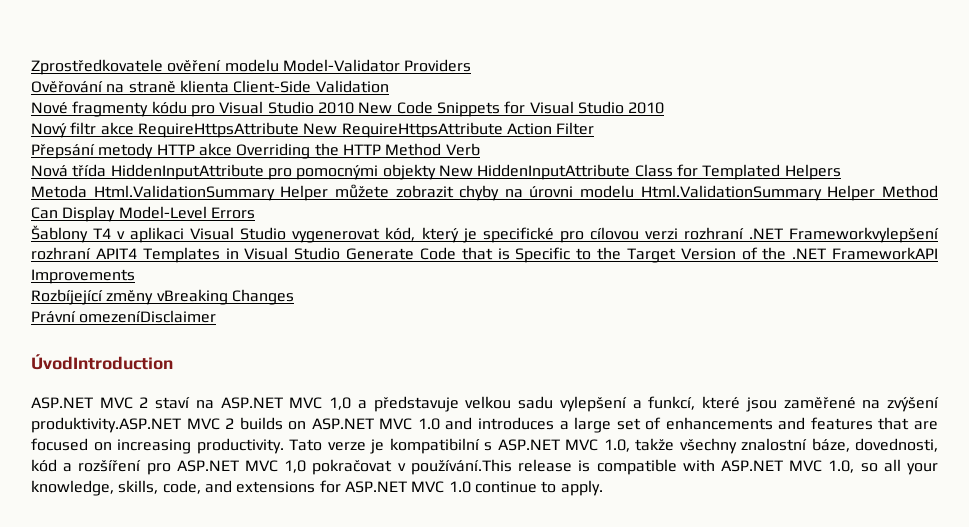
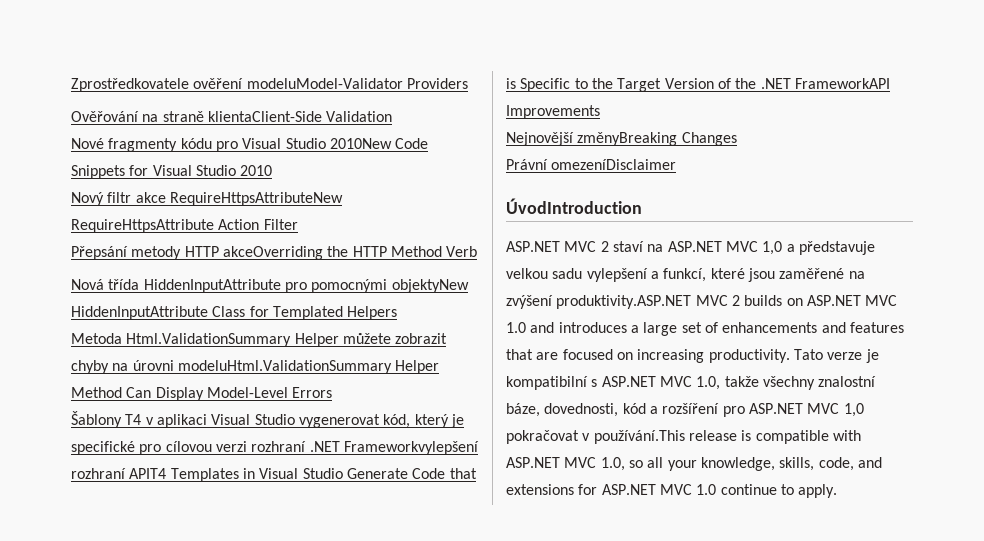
[224,59,400,72] modelu Model-Validator -> [246,78,403,89] modeluModel-Validator
[179,80,312,93] klienta Client-Side -> [207,111,322,122] klientaClient-Side
[317,102,393,114] 2010 New -> [329,138,392,149] 2010New
[137,122,338,138] RequireHttpsAttribute New -> [169,192,343,206] RequireHttpsAttributeNew
[198,143,311,159] akce Overriding -> [222,246,323,260] akceOverriding
[382,164,473,180] objekty New -> [391,279,469,293] objektyNew
[580,185,822,201] modelu Html.ValidationSummary -> [177,360,392,374] modeluHtml.ValidationSummary
[31,289,228,305] Rozbíjející změny vBreaking -> [506,132,678,146] Nejnovější změnyBreaking

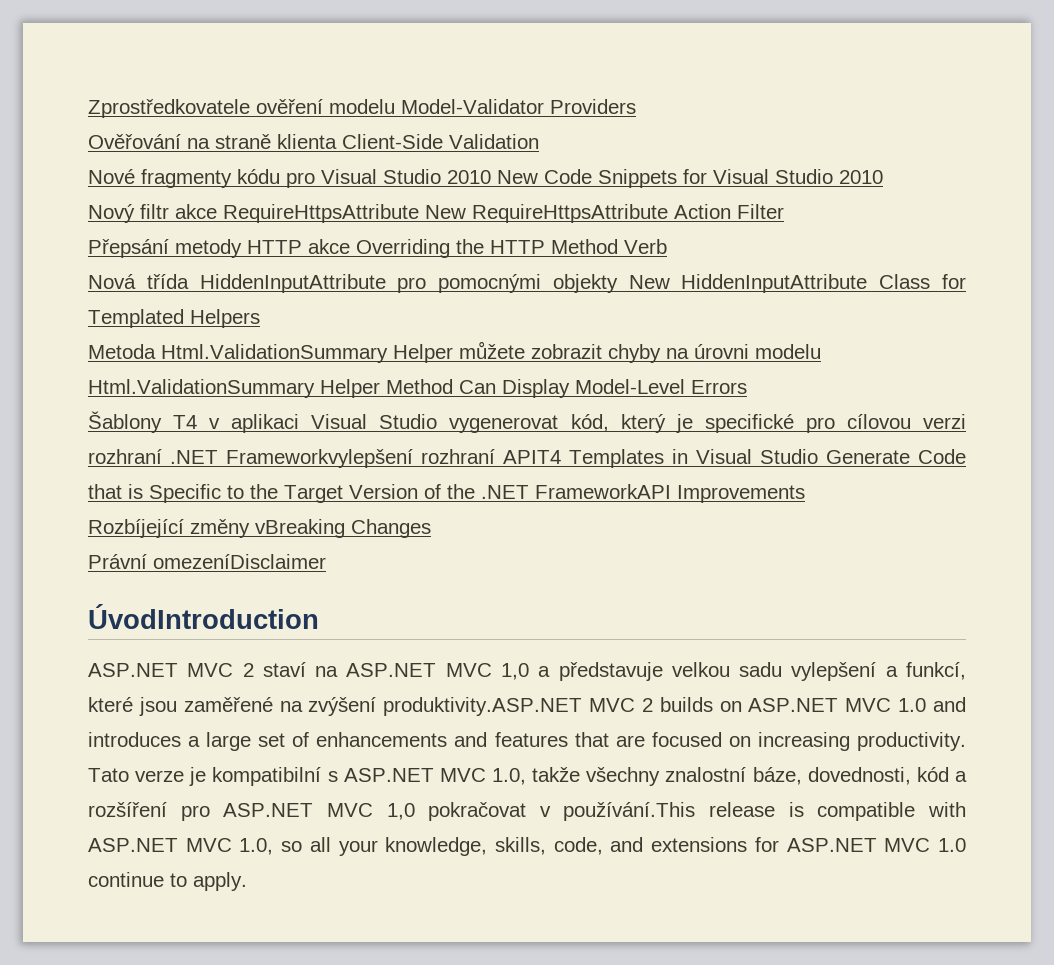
[246,78,403,89] modeluModel-Validator -> [329,99,544,114] modelu Model-Validator
[207,111,322,122] klientaClient-Side -> [277,134,443,149] klienta Client-Side
[329,138,392,149] 2010New -> [447,170,538,184] 2010 New
[169,192,343,206] RequireHttpsAttributeNew -> [223,204,466,223] RequireHttpsAttribute New
[222,246,323,260] akceOverriding -> [308,239,450,258] akce Overriding
[391,279,469,293] objektyNew -> [552,274,670,293] objekty New
[177,360,392,374] modeluHtml.ValidationSummary -> [755,344,821,359] [88,379,315,398] modelu Html.ValidationSummary
[506,132,678,146] Nejnovější změnyBreaking -> [88,519,345,538] Rozbíjející změny vBreaking

